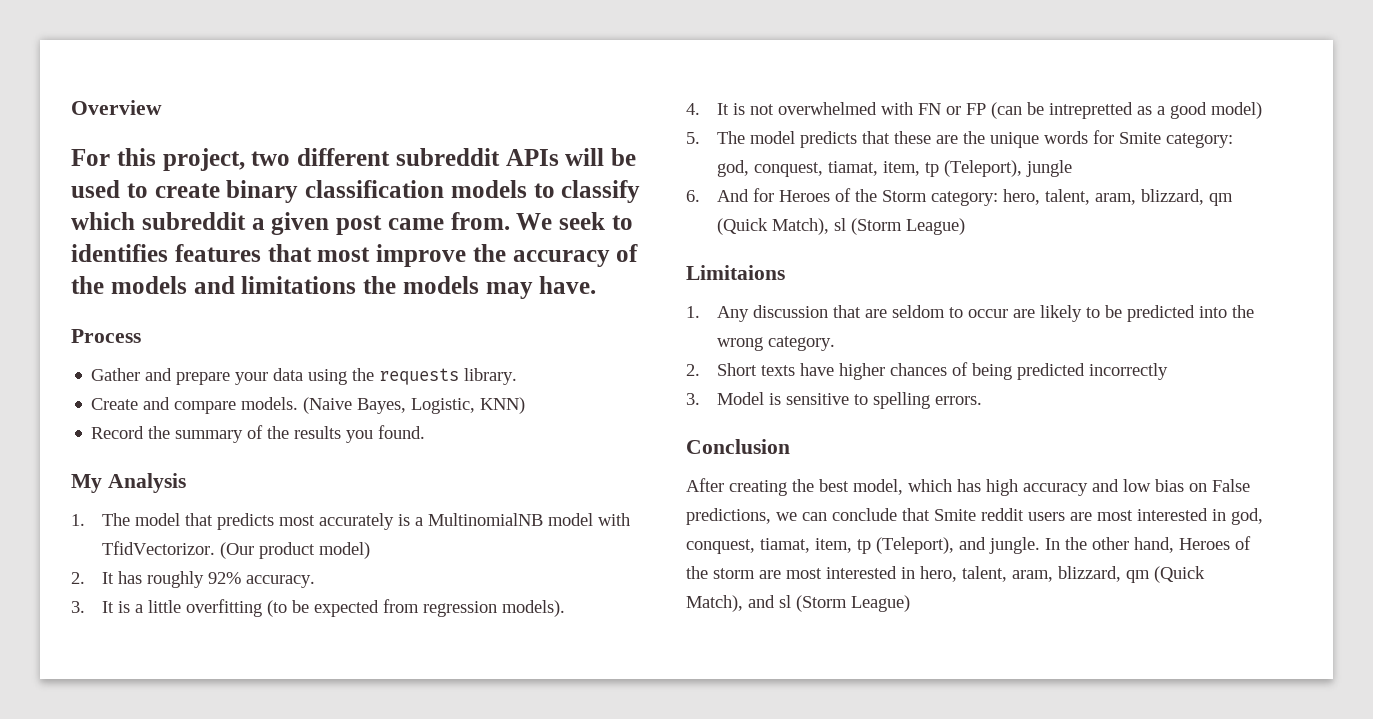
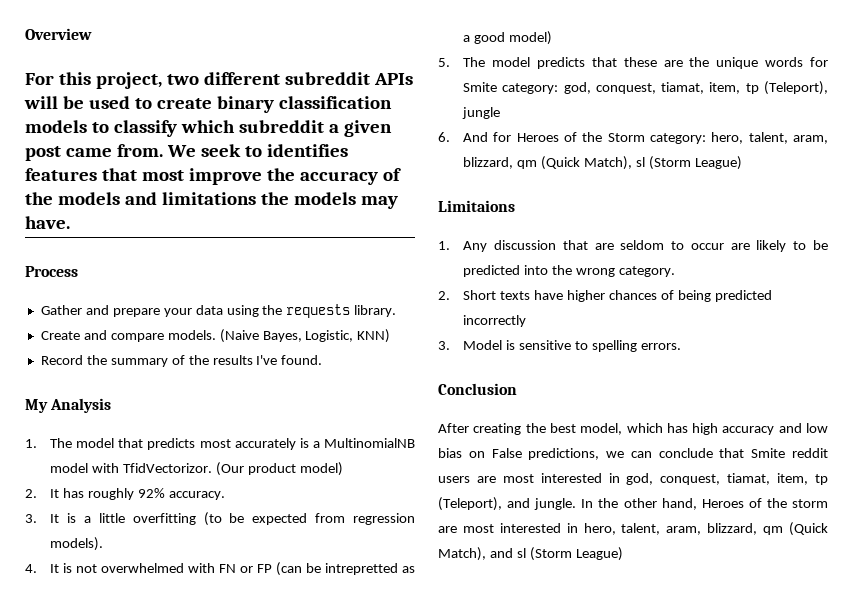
[346,430,374,443] you -> [256,355,278,365] I've

